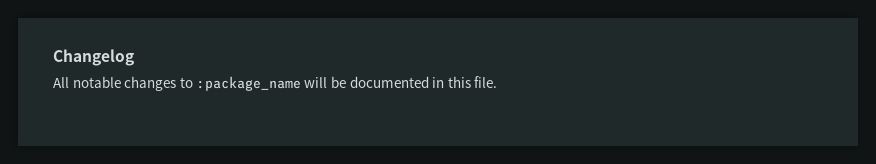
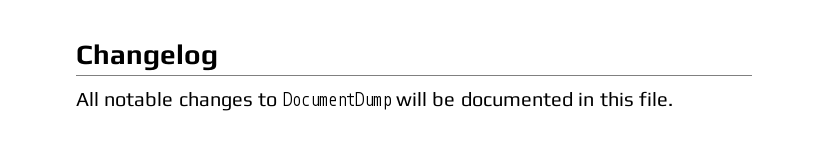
[196,76,301,91] :package_name -> [282,92,391,110] DocumentDump

